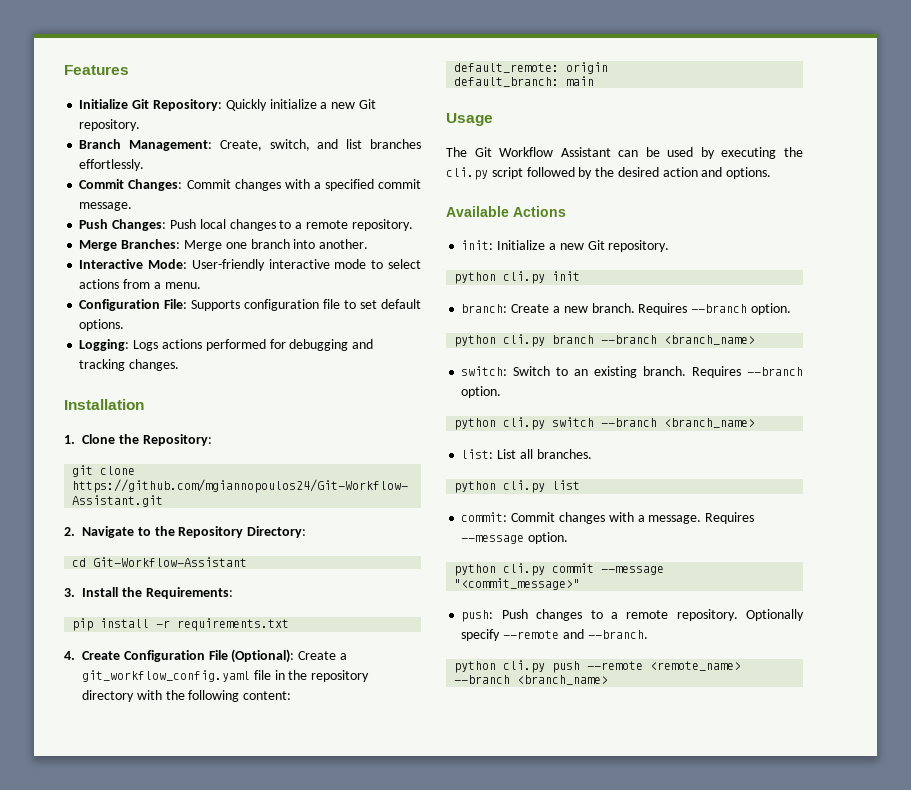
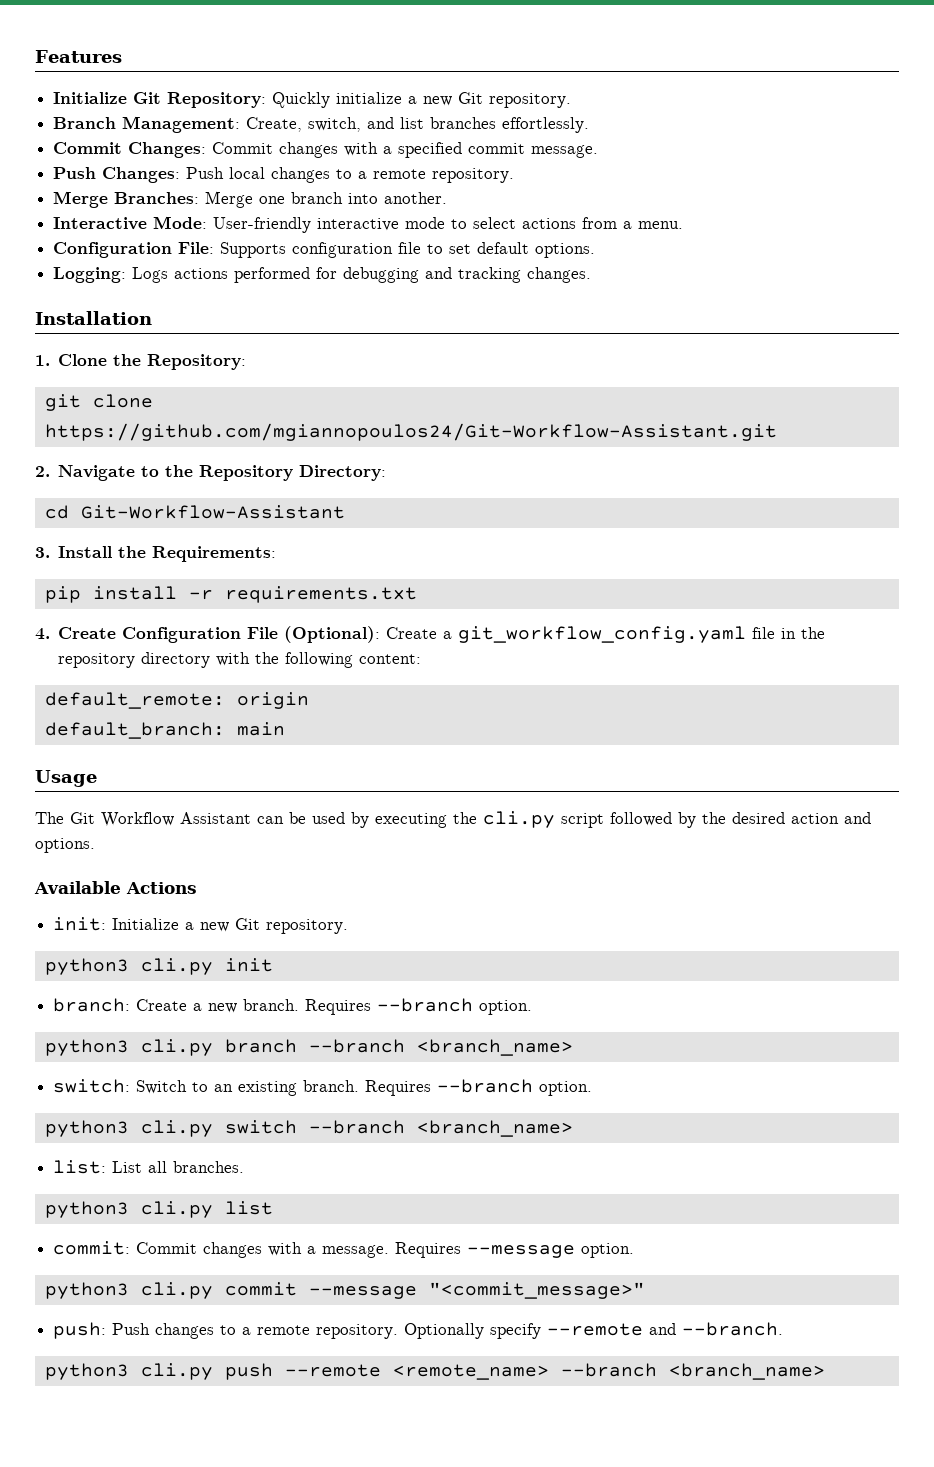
[454,272,497,284] python -> [44,958,129,975] python3
[454,335,497,347] python -> [44,1039,129,1056] python3
[454,418,497,430] python -> [44,1120,129,1137] python3
[454,481,497,493] python -> [44,1201,129,1218] python3
[454,564,497,576] python -> [44,1282,129,1299] python3
[454,661,497,673] python -> [44,1363,129,1380] python3

